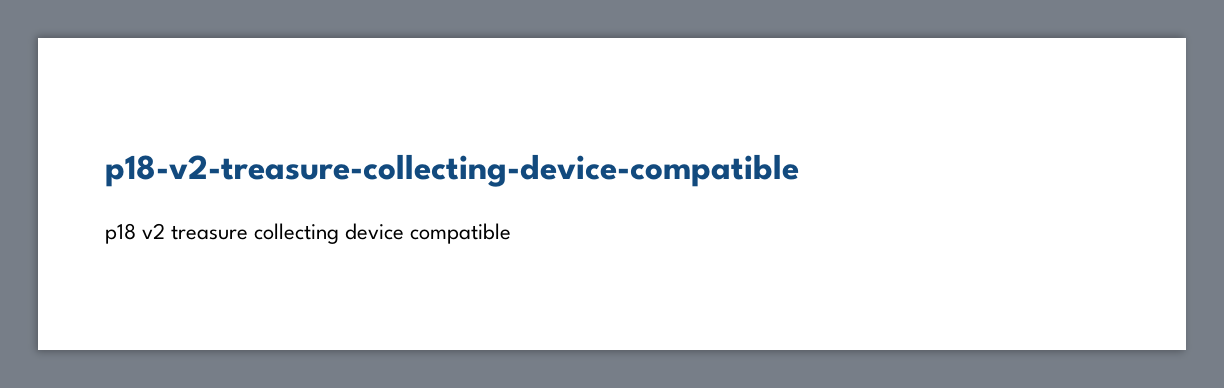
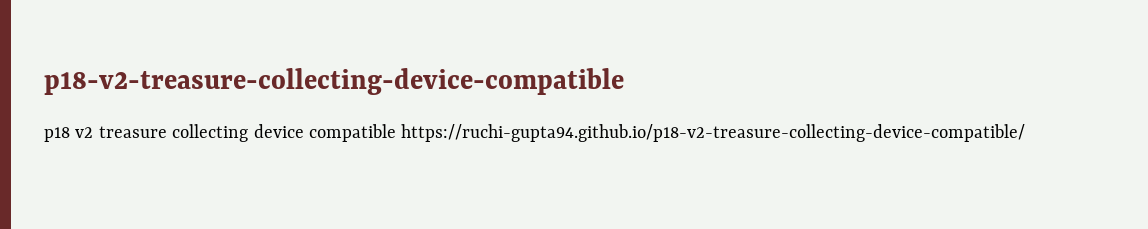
(512, 233) none -> [401,124,1026,142] https://ruchi-gupta94.github.io/p18-v2-treasure-collecting-device-compatible/

